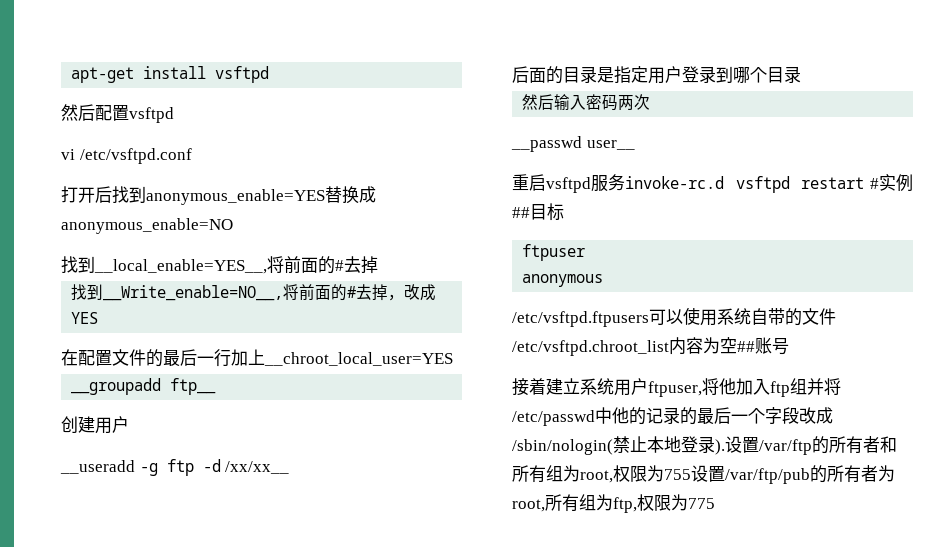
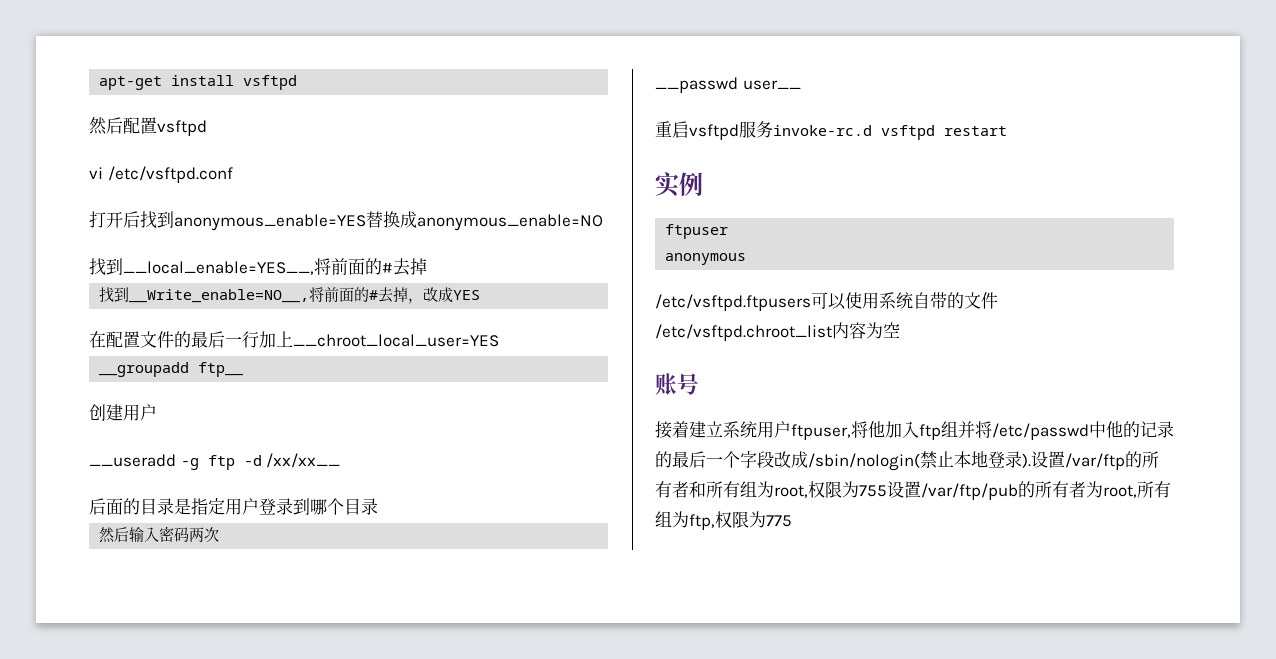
[870,178,879,189] # -> (1007, 131) //
[512,203,564,221] ##目标 -> (703, 184) none
[737,341,755,352] ## -> (900, 330) //

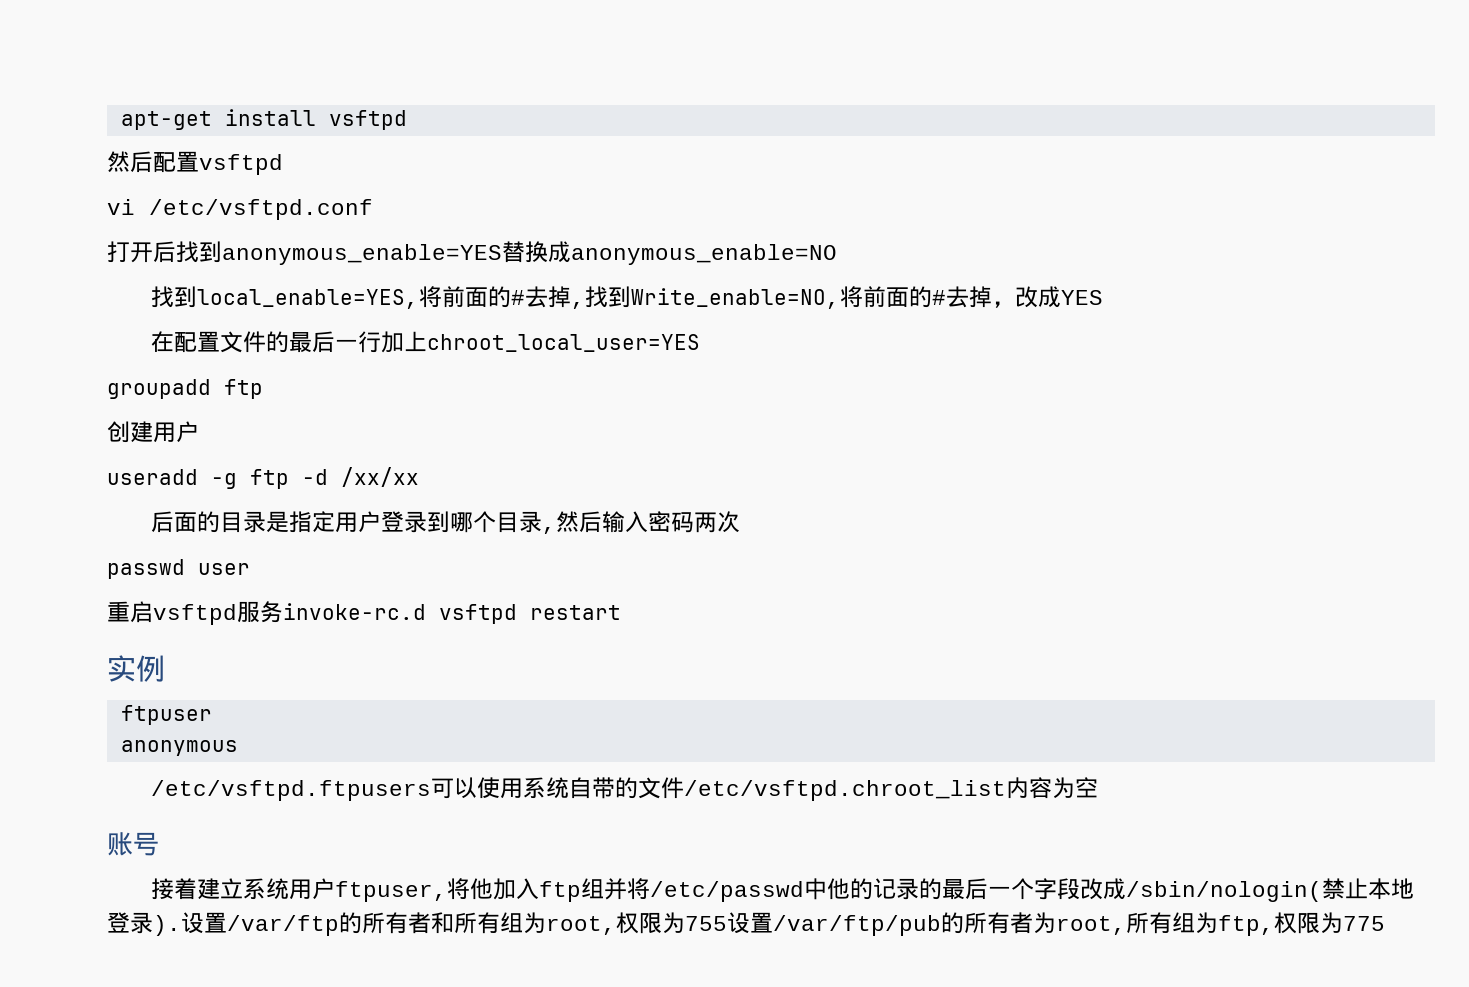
[123,258,427,276] [99,287,310,303] __local_enable=YES__,将前面的#去掉 // 找到__Write_enable=NO__, -> [197,286,841,309] local_enable=YES,将前面的#去掉,找到Write_enable=NO,
[293,334,499,347] [99,362,244,377] __chroot_local_user=YES // __groupadd ftp__ -> [427,334,701,352] [107,379,263,399] chroot_local_user=YES // groupadd ftp
[89,454,176,467] __useradd -> [107,469,198,485] useradd
[266,453,341,468] /xx/xx__ -> [341,467,419,487] /xx/xx
(378, 506) // -> [542,527,557,534] ,
[655,77,801,93] __passwd user__ -> [107,559,250,579] passwd user

